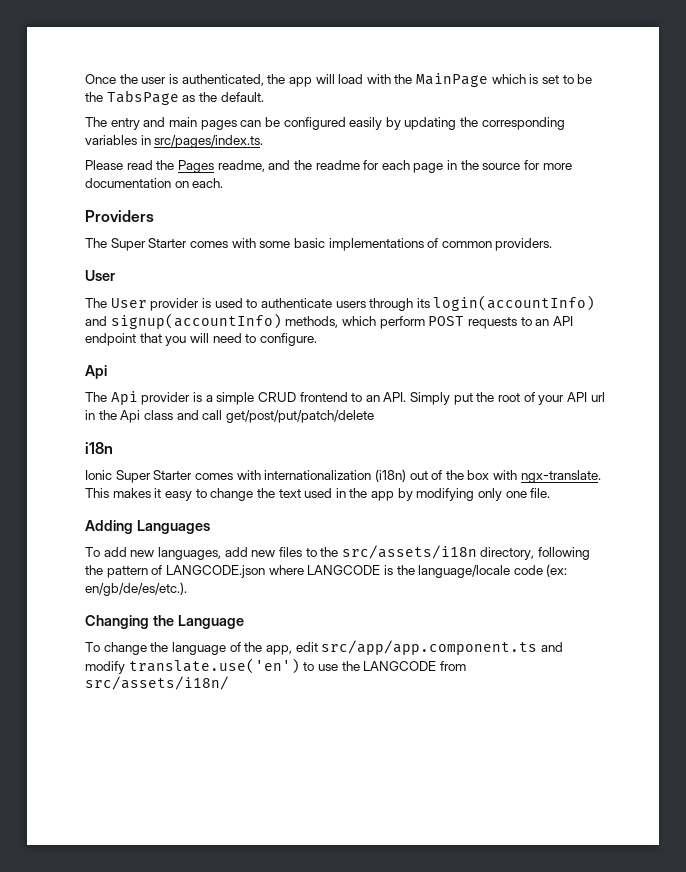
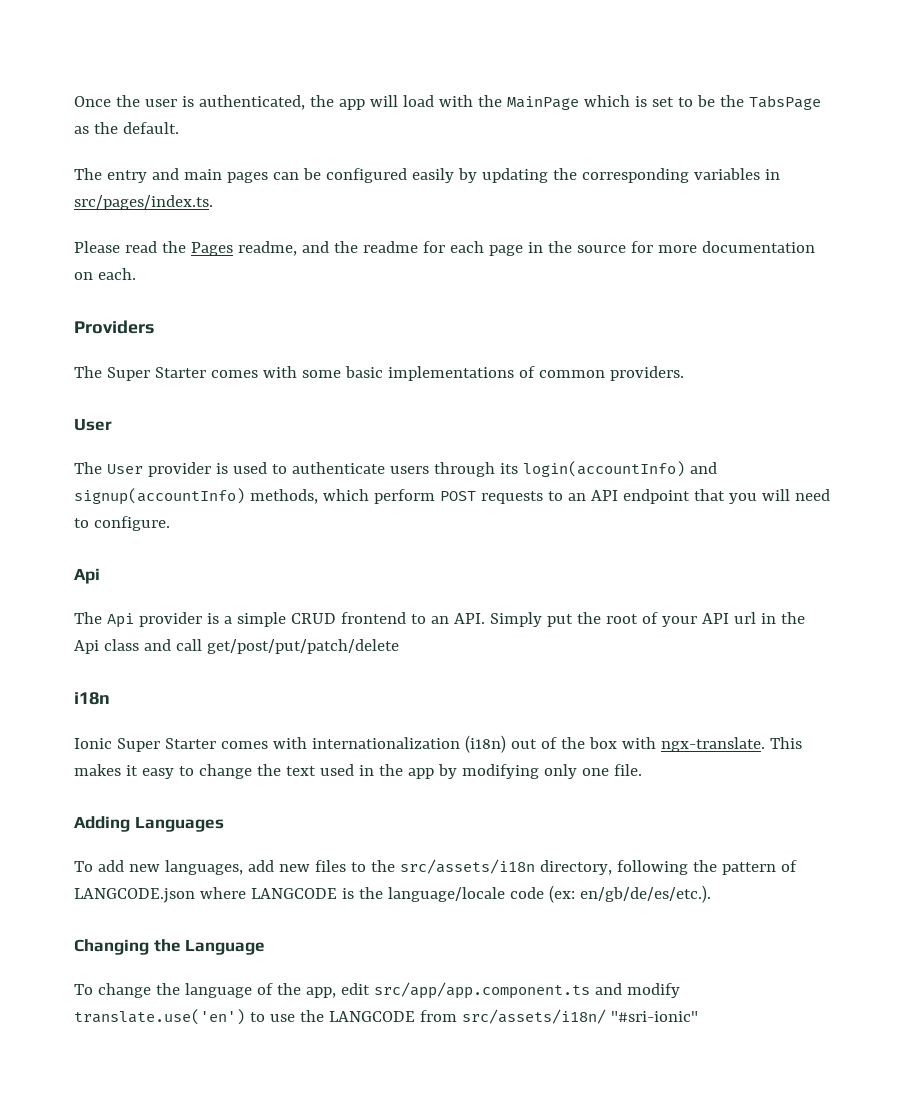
(229, 683) none -> [610,1011,698,1022] "#sri-ionic"

